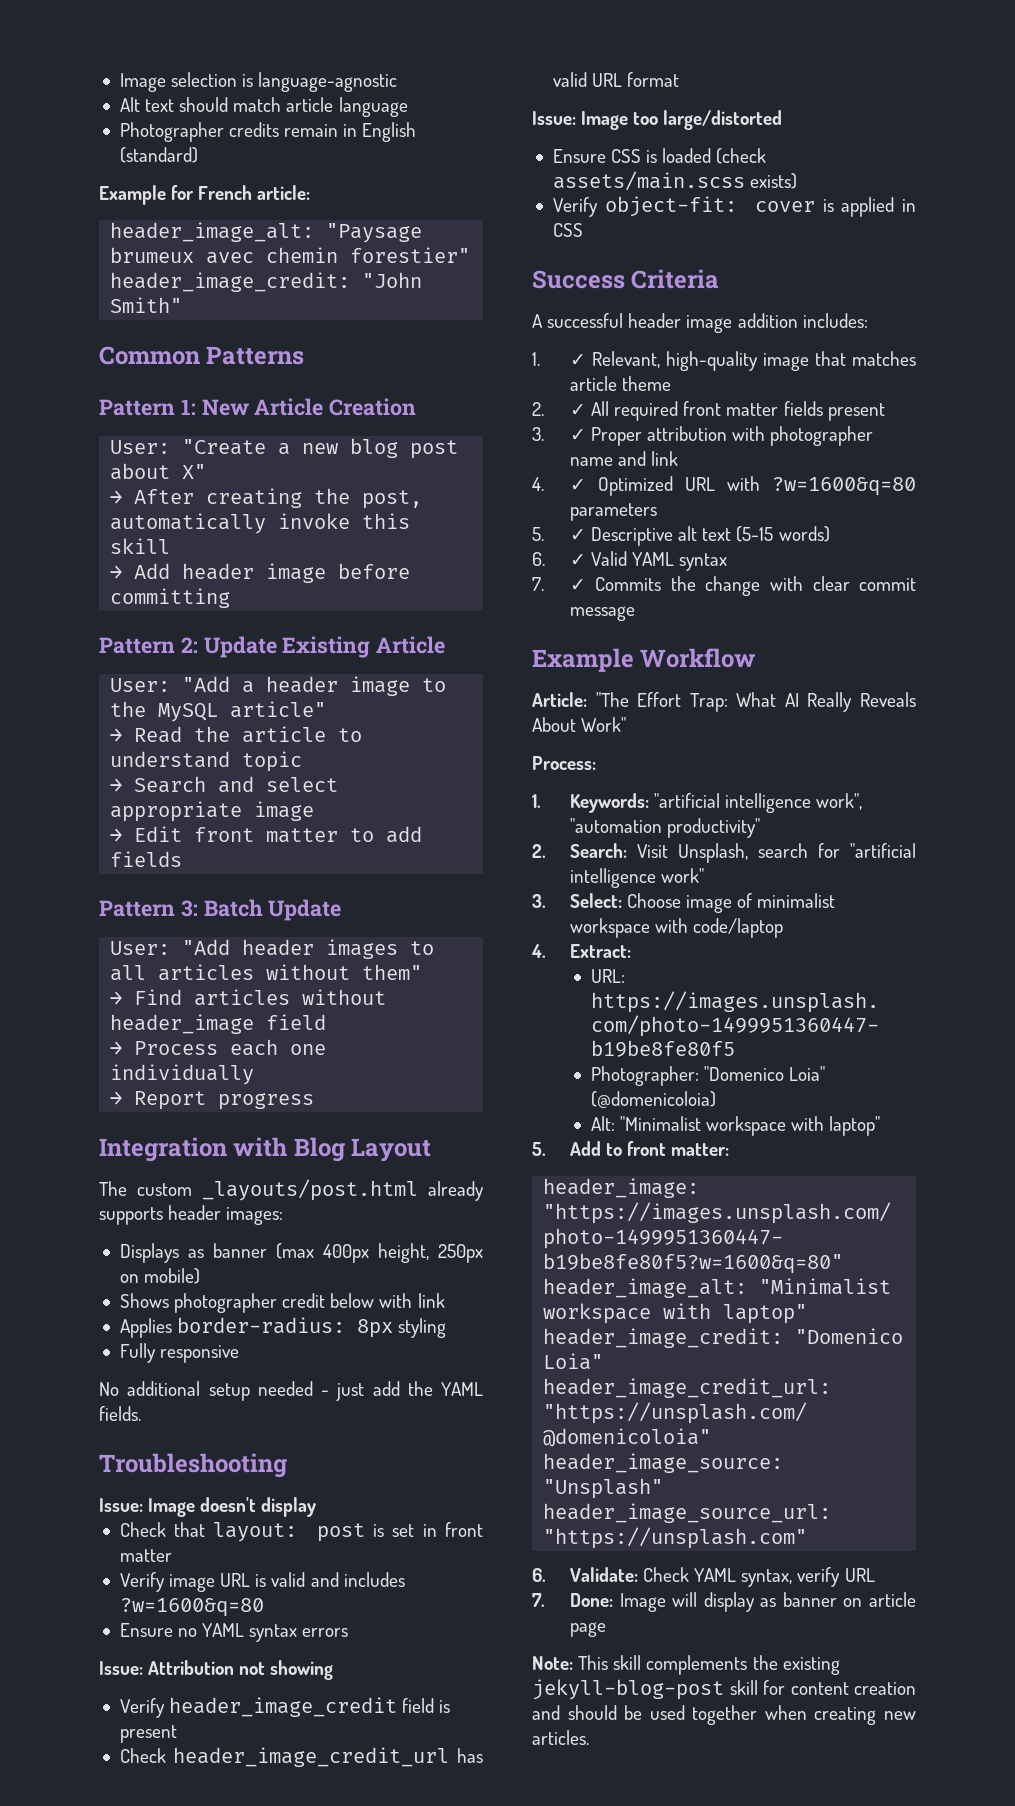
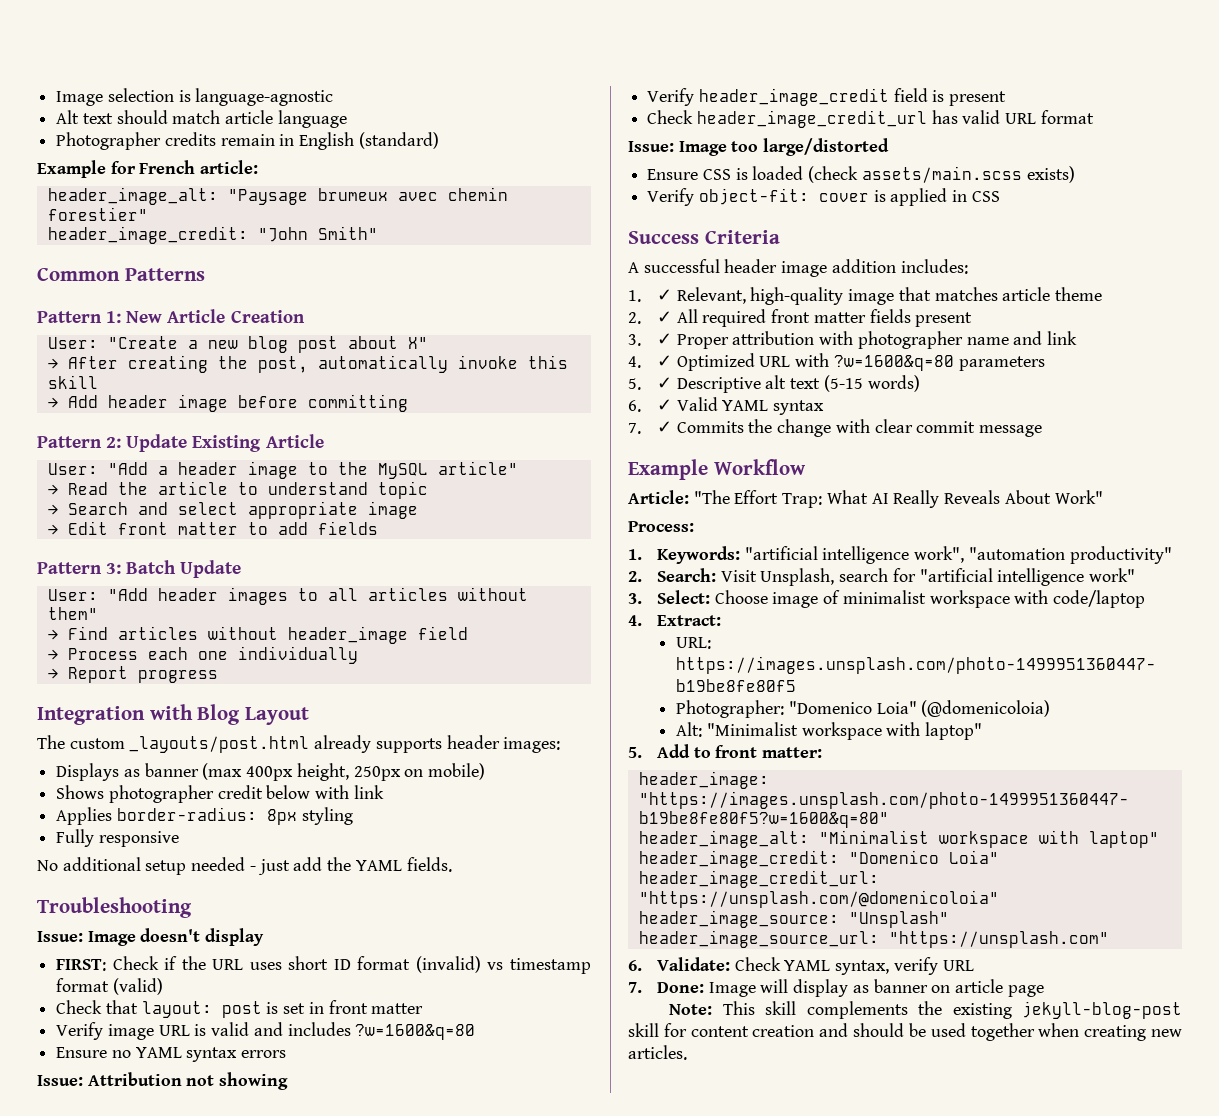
(317, 1507) none -> [56,956,591,974] [56,978,163,995] // FIRST: Check if the URL uses short ID format (invalid) vs timestamp format (valid)

